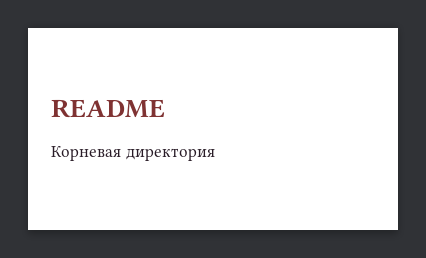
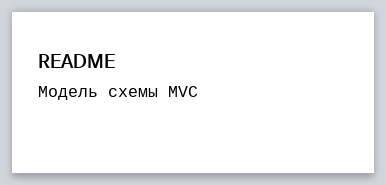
[51,146,215,161] Корневая директория -> [38,86,198,100] Модель схемы MVC

